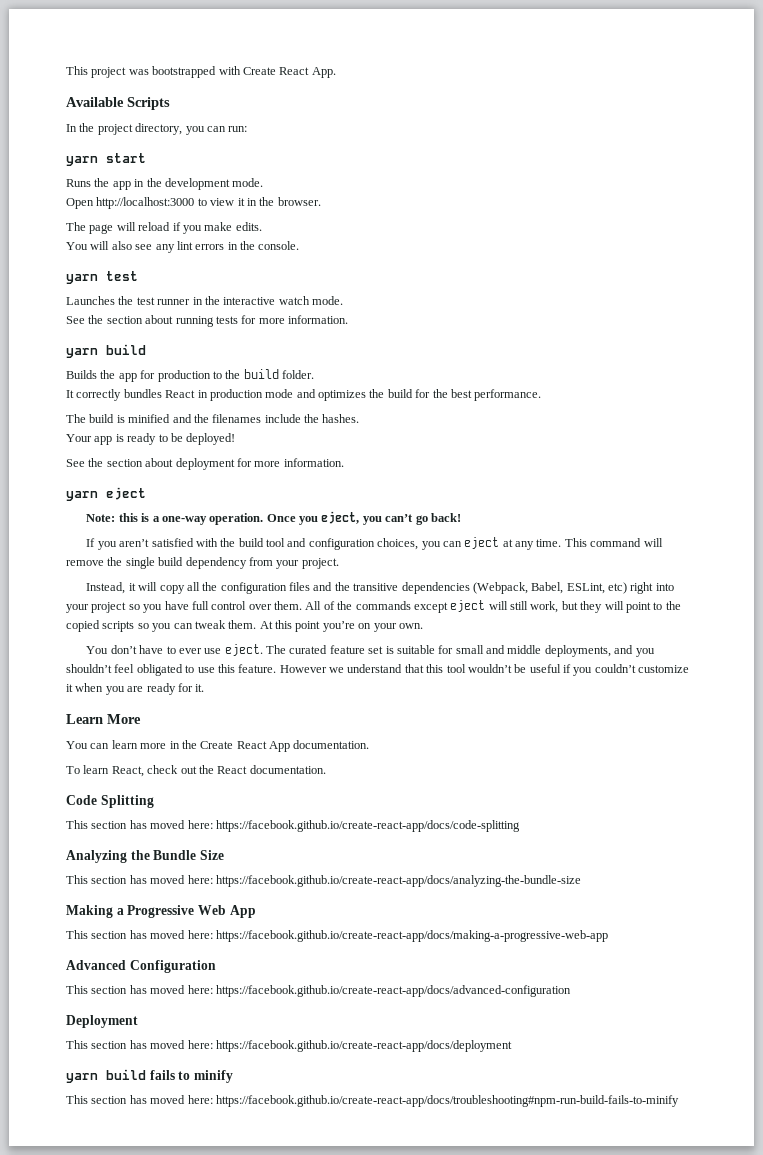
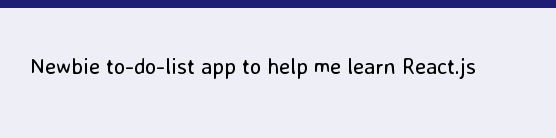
[66,66,336,78] [66,97,170,110] [66,123,248,135] [66,153,146,166] [66,178,264,190] [66,197,321,209] [66,222,262,234] [66,241,300,253] [66,271,138,284] [66,296,343,305] [66,315,348,327] [66,344,146,358] [66,369,314,382] [66,389,542,401] [66,414,360,423] [66,433,236,445] [66,458,344,470] [66,487,146,501] [86,511,461,525] [86,537,663,550] [66,557,339,569] [86,582,674,594] [66,600,681,613] [66,620,423,632] [86,644,655,657] [66,664,690,676] [66,683,205,695] [66,714,141,724] [66,740,370,752] [66,765,326,777] [66,795,154,808] [66,820,520,832] [66,850,224,863] [66,875,581,887] [66,905,256,918] [66,930,608,942] [66,960,216,973] [66,985,571,997] [66,1015,138,1028] [66,1040,512,1052] [66,1069,233,1083] [66,1095,679,1107] This project was bootstrapped with Create React App. // Available Scripts // In the project directory, you can run: // yarn start // Runs the app in the development mode. // Open http://localhost:3000 to view it in the browser. // The page will reload if you make edits. // You will also see any lint errors in the console. // yarn test // Launches the test runner in the interactive watch mode. // See the section about running tests for more information. // yarn build // Builds the app for production to the build folder. // It correctly bundles React in production mode and optimizes the build for the best performance. // The build is minified and the filenames include the hashes. // Your app is ready to be deployed! // See the section about deployment for more information. // yarn eject // Note: this is a one-way operation. Once you eject, you can’t go back! // If you aren’t satisfied with the build tool and configuration choices, you can eject at any time. This command will remove the single build dependency from your project. // Instead, it will copy all the configuration files and the transitive dependencies (Webpack, Babel, ESLint, etc) right into your project so you have full control over them. All of the commands except eject will still work, but they will point to the copied scripts so you can tweak them. At this point you’re on your own. // You don’t have to ever use eject. The curated feature set is suitable for small and middle deployments, and you shouldn’t feel obligated to use this feature. However we understand that this tool wouldn’t be useful if you couldn’t customize it when you are ready for it. // Learn More // You can learn more in the Create React App documentation. // To learn React, check out the React documentation. // Code Splitting // This section has moved here: https://facebook.github.io/create-react-app/docs/code-splitting // Analyzing the Bundle Size // This section has moved here: https://facebook.github.io/create-react-app/docs/analyzing-the-bundle-size // Making a Progressive Web App // This section has moved here: https://facebook.github.io/create-react-app/docs/making-a-progressive-web-app // Advanced Configuration // This section has moved here: https://facebook.github.io/create-react-app/docs/advanced-configuration // Deployment // This section has moved here: https://facebook.github.io/create-react-app/docs/deployment // yarn build fails to minify // This section has moved here: https://facebook.github.io/create-react-app/docs/troubleshooting#npm-run-build-fails-to-minify -> [30,57,476,79] Newbie to-do-list app to help me learn React.js

